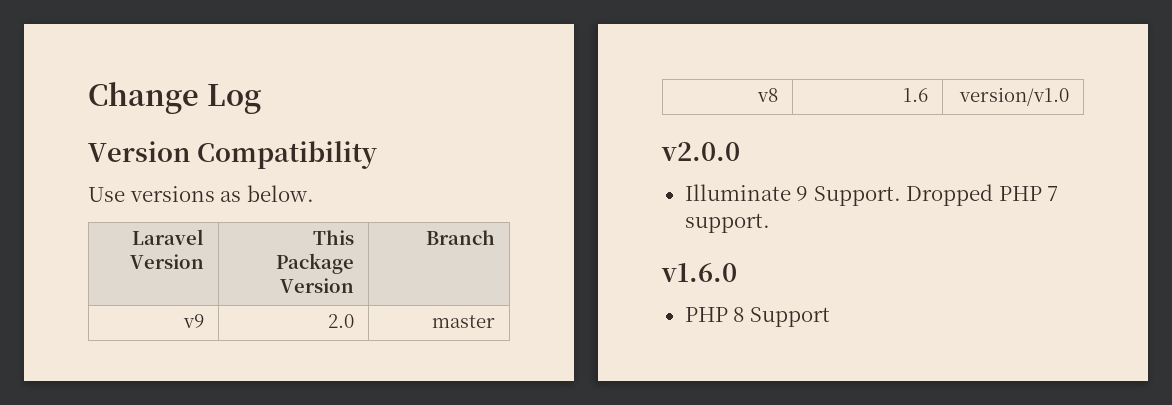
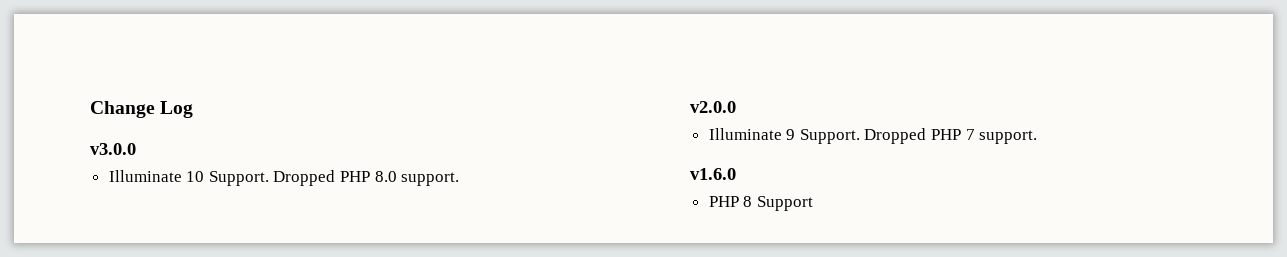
[88,141,377,169] [88,185,314,202] [131,229,204,245] [129,254,204,269] [312,230,354,245] [275,253,354,274] [279,278,354,293] [425,230,495,245] [182,314,204,328] [327,314,354,328] [431,315,495,328] [756,88,778,102] [902,88,928,102] [958,87,1069,106] Version Compatibility // Use versions as below. // Laravel Version | This Package Version | Branch // v9 | 2.0 | master // v8 | 1.6 | version/v1.0 -> [90,143,136,155] [108,170,460,186] v3.0.0 // Illuminate 10 Support. Dropped PHP 8.0 support.

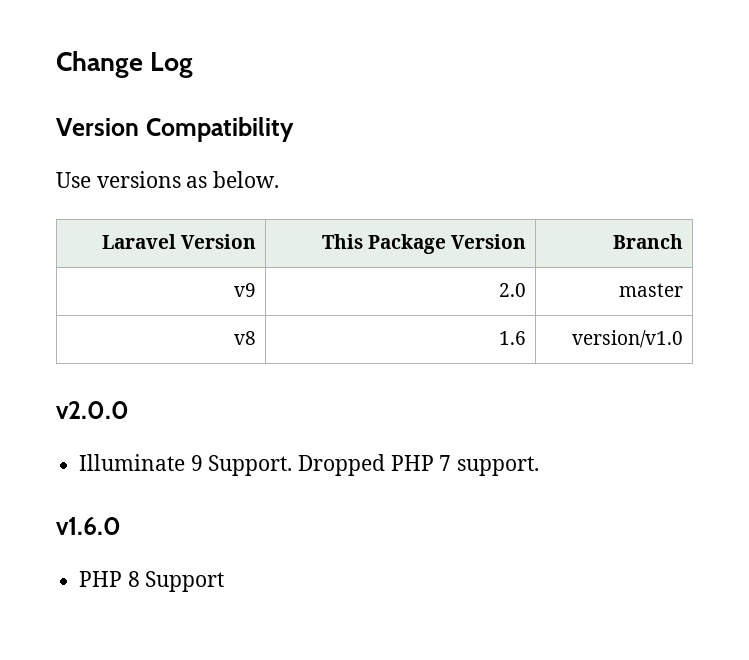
[90,143,136,155] [108,170,460,186] v3.0.0 // Illuminate 10 Support. Dropped PHP 8.0 support. -> [56,117,294,142] [56,171,280,188] [101,234,257,249] [321,234,527,254] [613,234,684,249] [234,283,257,297] [499,283,527,297] [619,283,684,297] [234,331,257,345] [499,331,527,345] [572,330,684,348] Version Compatibility // Use versions as below. // Laravel Version | This Package Version | Branch // v9 | 2.0 | master // v8 | 1.6 | version/v1.0

